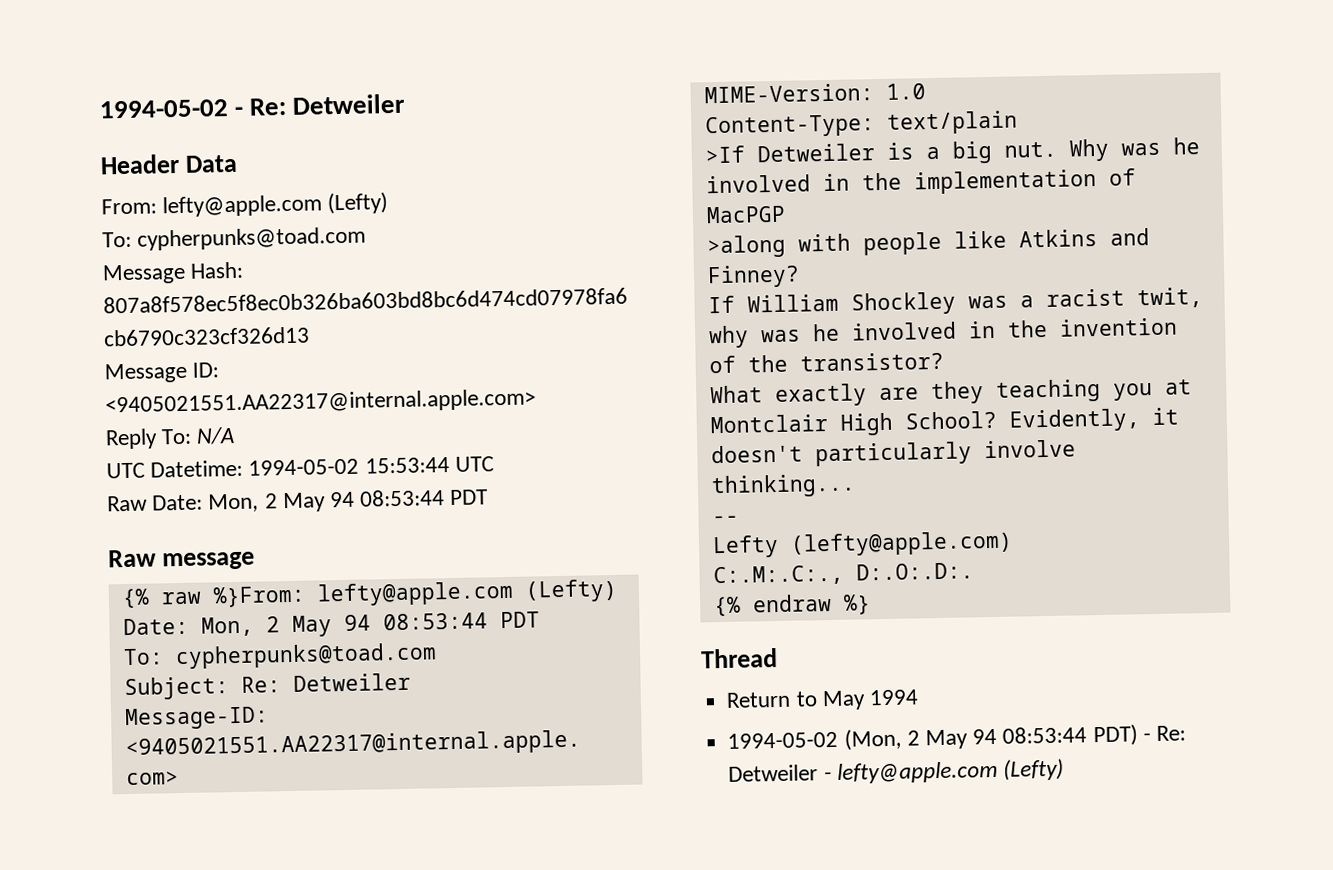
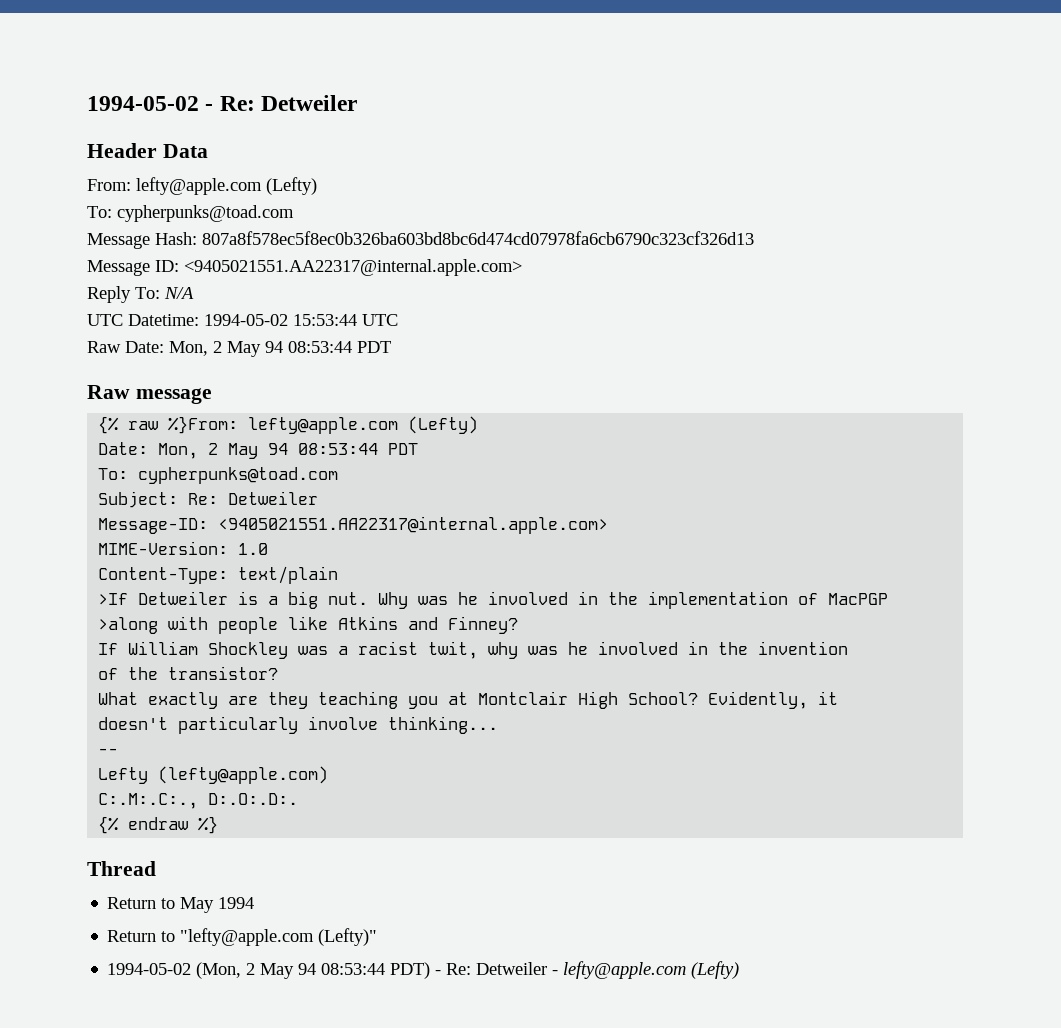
(919, 697) none -> [107,928,378,946] // Return to "lefty@apple.com (Lefty)"

